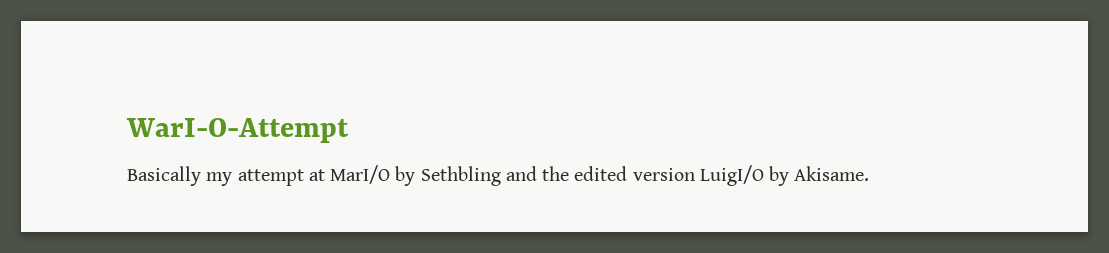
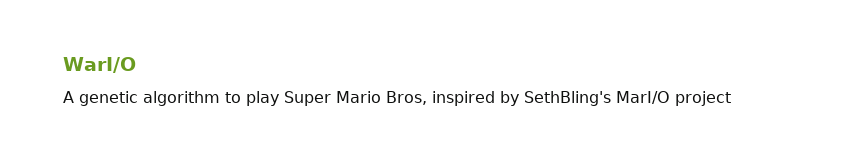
[126,118,349,143] [127,165,870,186] WarI-O-Attempt // Basically my attempt at MarI/O by Sethbling and the edited version LuigI/O by Akisame. -> [63,57,136,73] [63,91,731,106] WarI/O // A genetic algorithm to play Super Mario Bros, inspired by SethBling's MarI/O project

